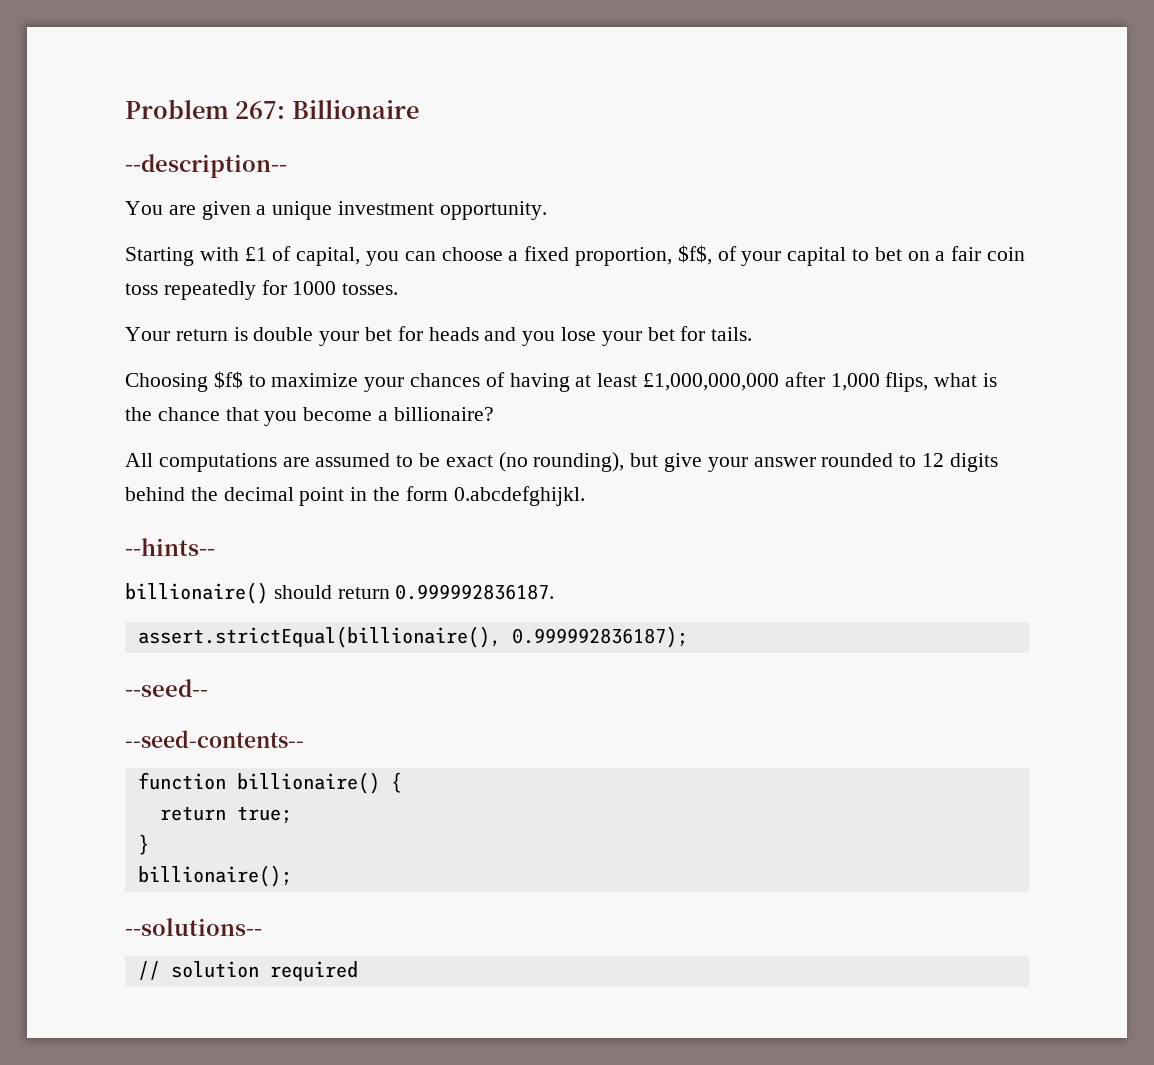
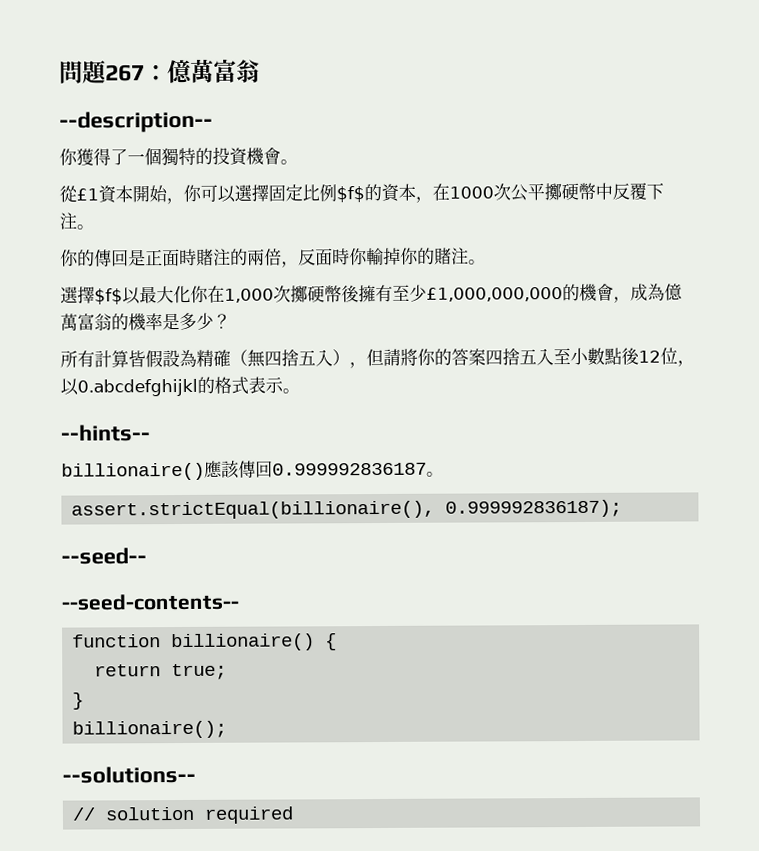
[125,99,419,119] [125,154,287,178] [125,201,547,220] [125,245,1026,266] [125,280,399,300] [125,326,753,346] [125,371,998,392] [125,407,494,426] [125,452,998,472] [125,486,585,506] Problem 267: Billionaire // --description-- // You are given a unique investment opportunity. // Starting with £1 of capital, you can choose a fixed proportion, $f$, of your capital to bet on a fair coin toss repeatedly for 1000 tosses. // Your return is double your bet for heads and you lose your bet for tails. // Choosing $f$ to maximize your chances of having at least £1,000,000,000 after 1,000 flips, what is the chance that you become a billionaire? // All computations are assumed to be exact (no rounding), but give your answer rounded to 12 digits behind the decimal point in the form 0.abcdefghijkl. -> [59,58,260,84] [59,110,213,133] [59,146,298,167] [59,182,664,205] [59,212,95,230] [60,247,486,268] [60,283,683,305] [60,312,231,331] [60,347,695,369] [60,376,300,397] 問題267：億萬富翁 // --description-- // 你獲得了一個獨特的投資機會。 // 從£1資本開始，你可以選擇固定比例$f$的資本，在1000次公平擲硬幣中反覆下注。 // 你的傳回是正面時賭注的兩倍，反面時你輸掉你的賭注。 // 選擇$f$以最大化你在1,000次擲硬幣後擁有至少£1,000,000,000的機會，成為億萬富翁的機率是多少？ // 所有計算皆假設為精確（無四捨五入），但請將你的答案四捨五入至小數點後12位，以0.abcdefghijkl的格式表示。
[273,584,555,600] should return 0.999992836187. -> [204,460,444,479] 應該傳回0.999992836187。

